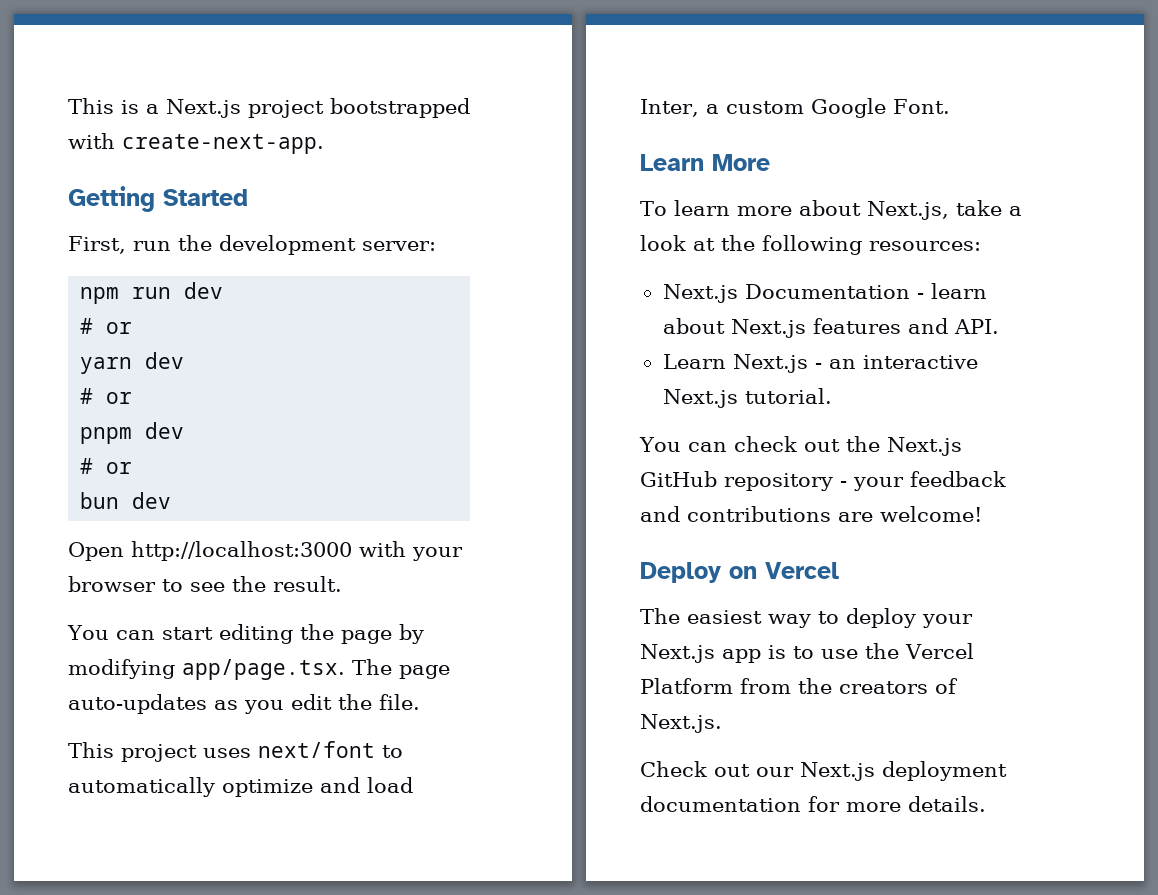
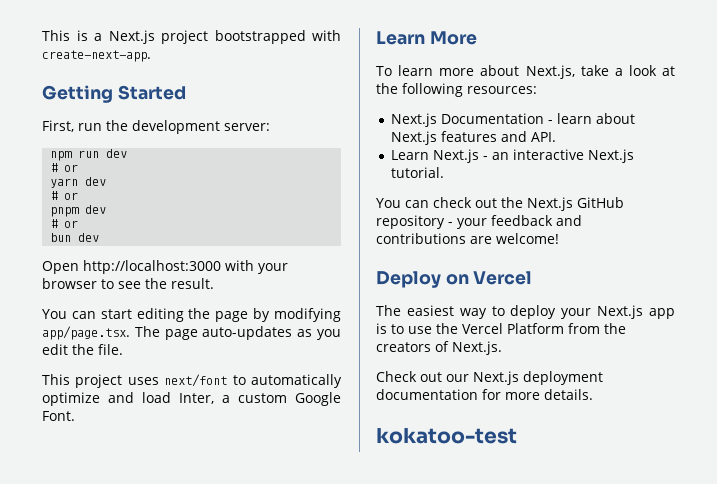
(986, 804) none -> [376,428,517,444] // kokatoo-test

